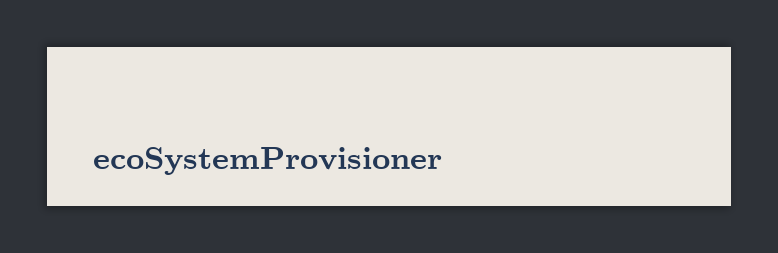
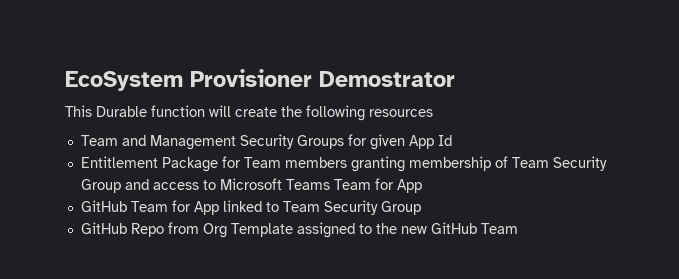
[93,147,442,175] ecoSystemProvisioner -> [65,69,455,91] [65,105,433,121] [80,134,452,150] [80,156,607,172] [80,178,422,193] [80,200,421,215] [80,222,518,238] EcoSystem Provisioner Demostrator // This Durable function will create the following resources // Team and Management Security Groups for given App Id // Entitlement Package for Team members granting membership of Team Security Group and access to Microsoft Teams Team for App // GitHub Team for App linked to Team Security Group // GitHub Repo from Org Template assigned to the new GitHub Team

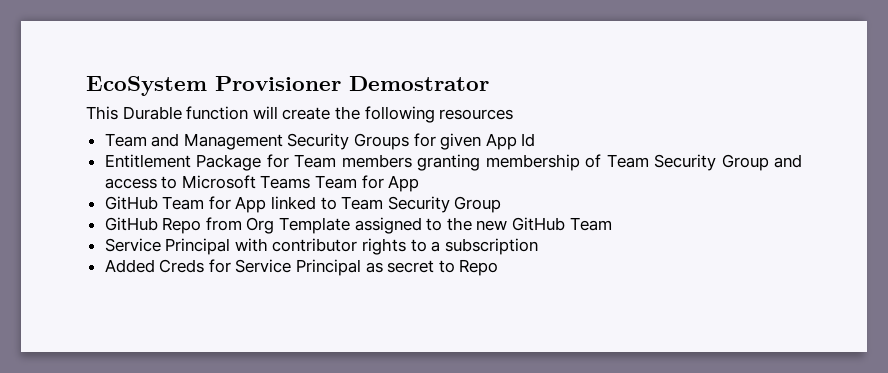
(518, 228) none -> [104,238,538,255] [104,259,499,276] // Service Principal with contributor rights to a subscription // Added Creds for Service Principal as secret to Repo

